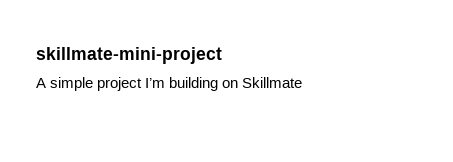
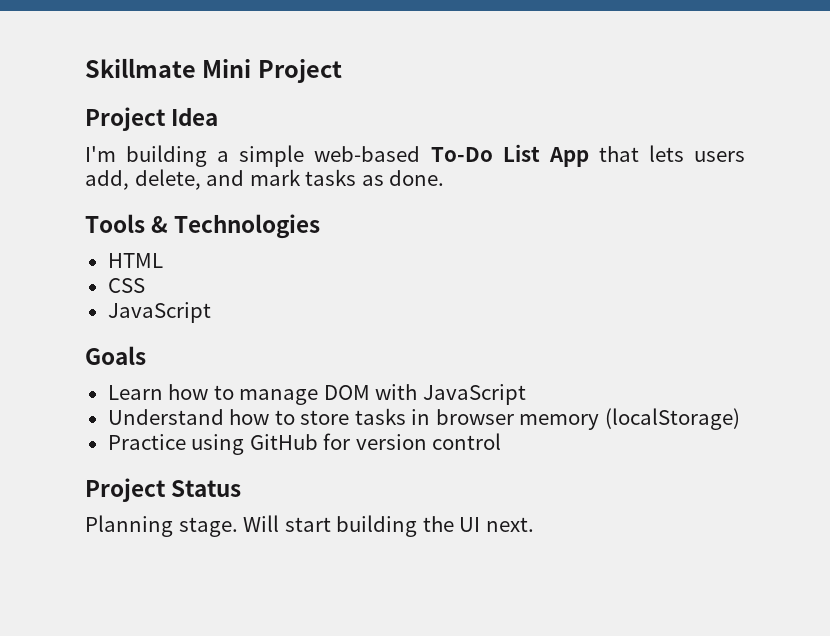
[36,47,222,64] [36,77,303,91] skillmate-mini-project // A simple project I’m building on Skillmate -> [85,58,342,83] [85,107,219,131] [85,144,746,167] [85,169,445,190] [85,214,321,239] [107,253,163,268] [107,278,145,293] [107,302,211,323] [85,346,146,365] [107,384,526,405] [107,408,740,430] [107,433,502,455] [85,478,242,502] [85,515,534,537] Skillmate Mini Project // Project Idea // I'm building a simple web-based To-Do List App that lets users add, delete, and mark tasks as done. // Tools & Technologies // HTML // CSS // JavaScript // Goals // Learn how to manage DOM with JavaScript // Understand how to store tasks in browser memory (localStorage) // Practice using GitHub for version control // Project Status // Planning stage. Will start building the UI next.

